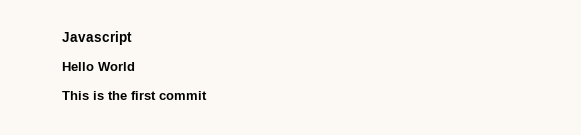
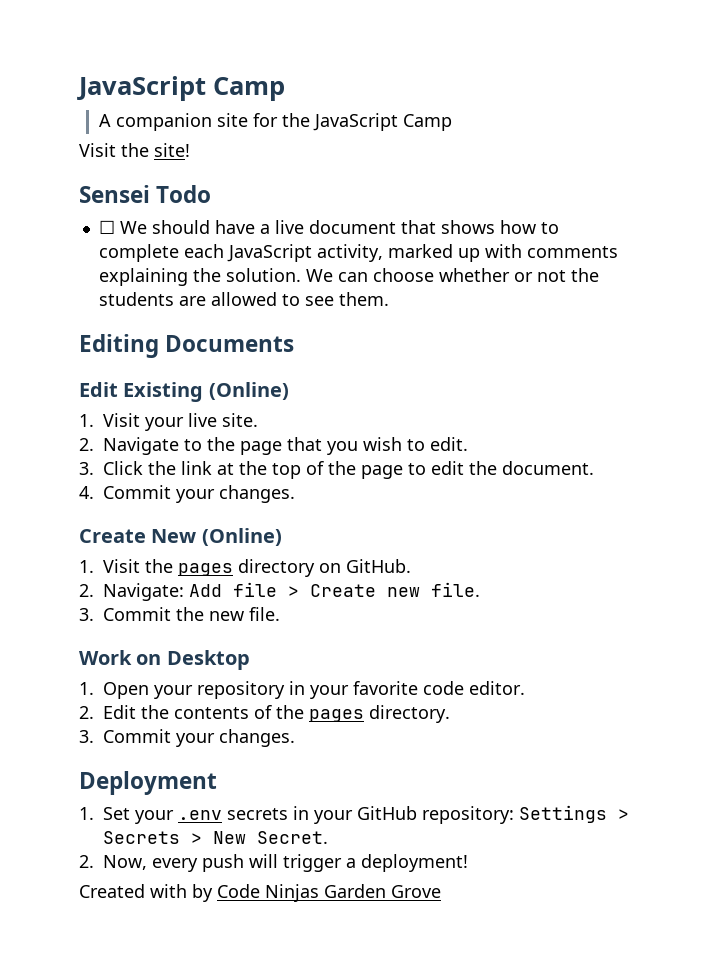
[62,31,132,45] [62,62,135,71] [62,91,207,100] Javascript // Hello World // This is the first commit -> [77,76,285,101] [99,113,453,131] [79,143,190,157] [79,185,212,203] [98,220,559,234] [98,244,618,262] [98,268,599,286] [98,292,389,306] [79,334,295,358] [79,382,289,402] [79,413,258,431] [79,437,468,455] [79,461,594,479] [79,485,295,503] [79,528,282,546] [79,559,411,577] [79,582,480,601] [79,607,280,621] [79,650,250,670] [79,681,525,699] [79,705,450,723] [79,729,295,747] [79,771,217,795] [79,805,629,824] [103,831,328,844] [79,854,468,872] [79,884,441,902] JavaScript Camp // A companion site for the JavaScript Camp // Visit the site! // Sensei Todo // ☐ We should have a live document that shows how to complete each JavaScript activity, marked up with comments explaining the solution. We can choose whether or not the students are allowed to see them. // Editing Documents // Edit Existing (Online) // 1. Visit your live site. // 2. Navigate to the page that you wish to edit. // 3. Click the link at the top of the page to edit the document. // 4. Commit your changes. // Create New (Online) // 1. Visit the pages directory on GitHub. // 2. Navigate: Add file > Create new file. // 3. Commit the new file. // Work on Desktop // 1. Open your repository in your favorite code editor. // 2. Edit the contents of the pages directory. // 3. Commit your changes. // Deployment // 1. Set your .env secrets in your GitHub repository: Settings > Secrets > New Secret. // 2. Now, every push will trigger a deployment! // Created with by Code Ninjas Garden Grove

